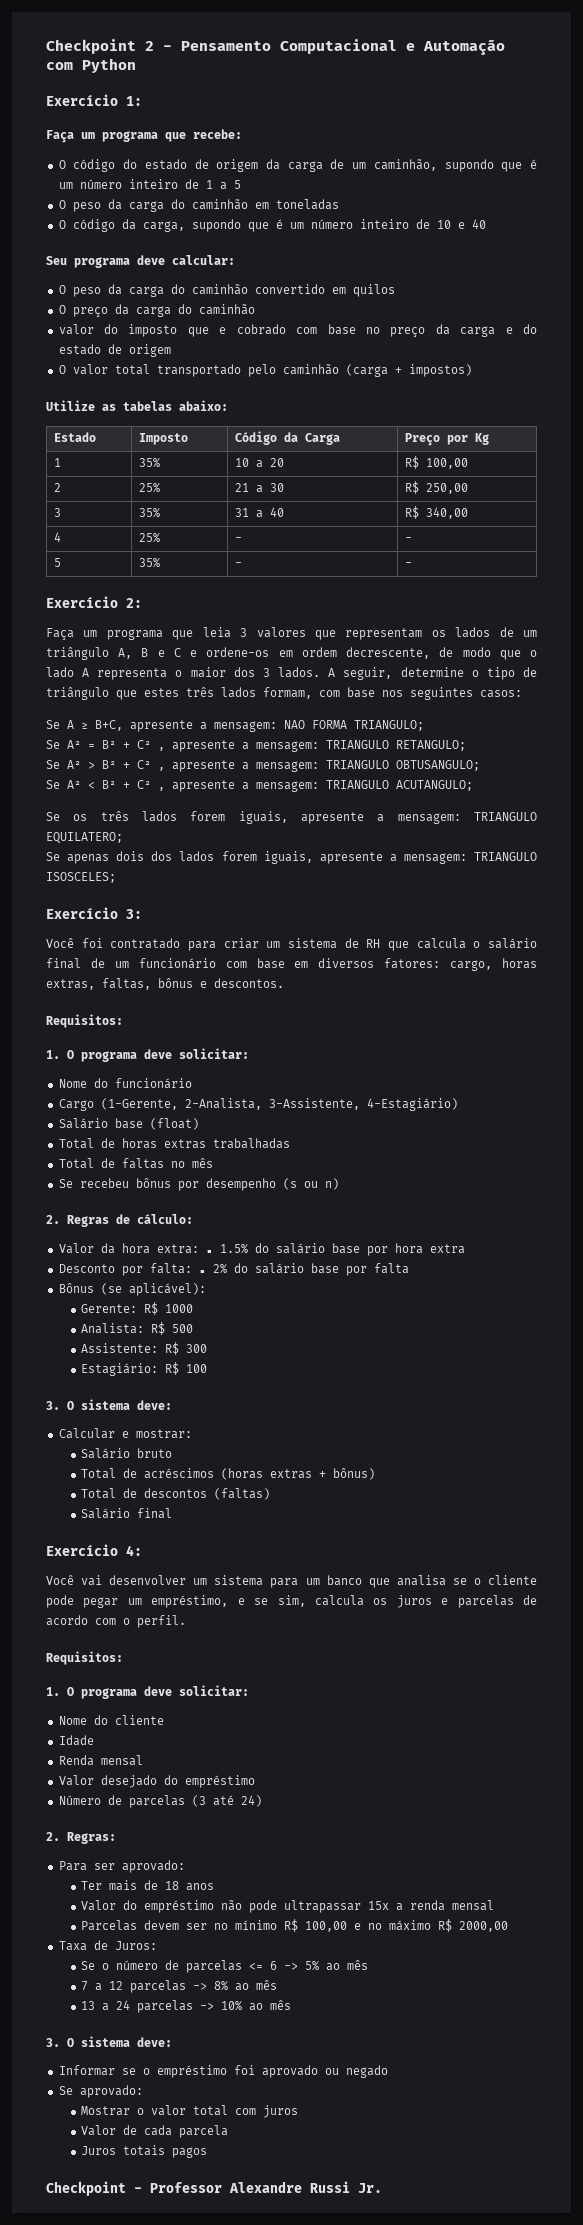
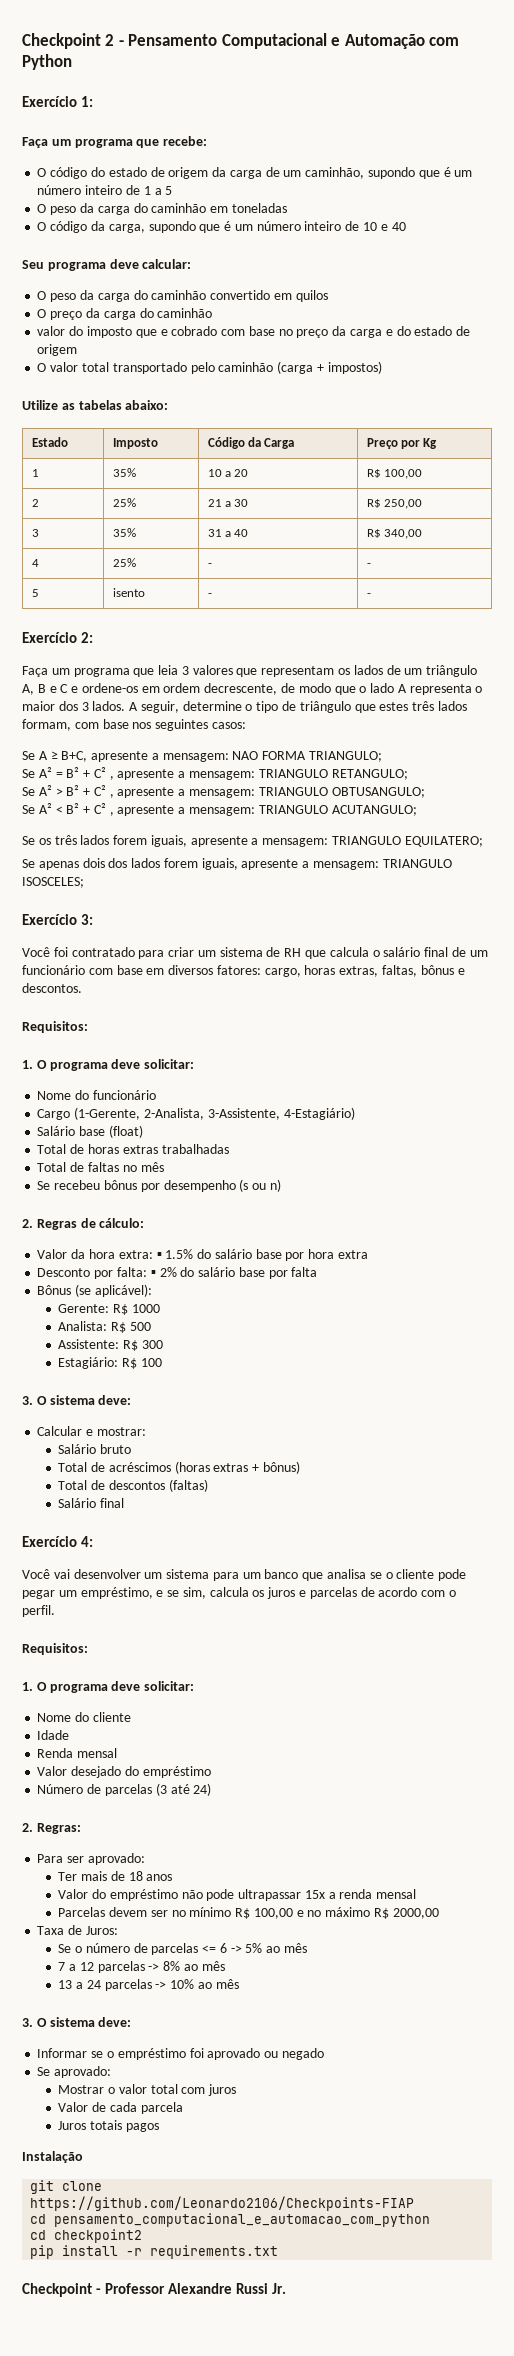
[138,558,160,568] 35% -> [112,588,145,597] isento
(208, 2152) none -> [22,2151,83,2163] [30,2180,103,2194] [30,2196,415,2211] [30,2213,431,2227] [30,2229,143,2243] [30,2245,279,2259] // Instalação // git clone https://github.com/Leonardo2106/Checkpoints-FIAP // cd pensamento_computacional_e_automacao_com_python // cd checkpoint2 // pip install -r requirements.txt

